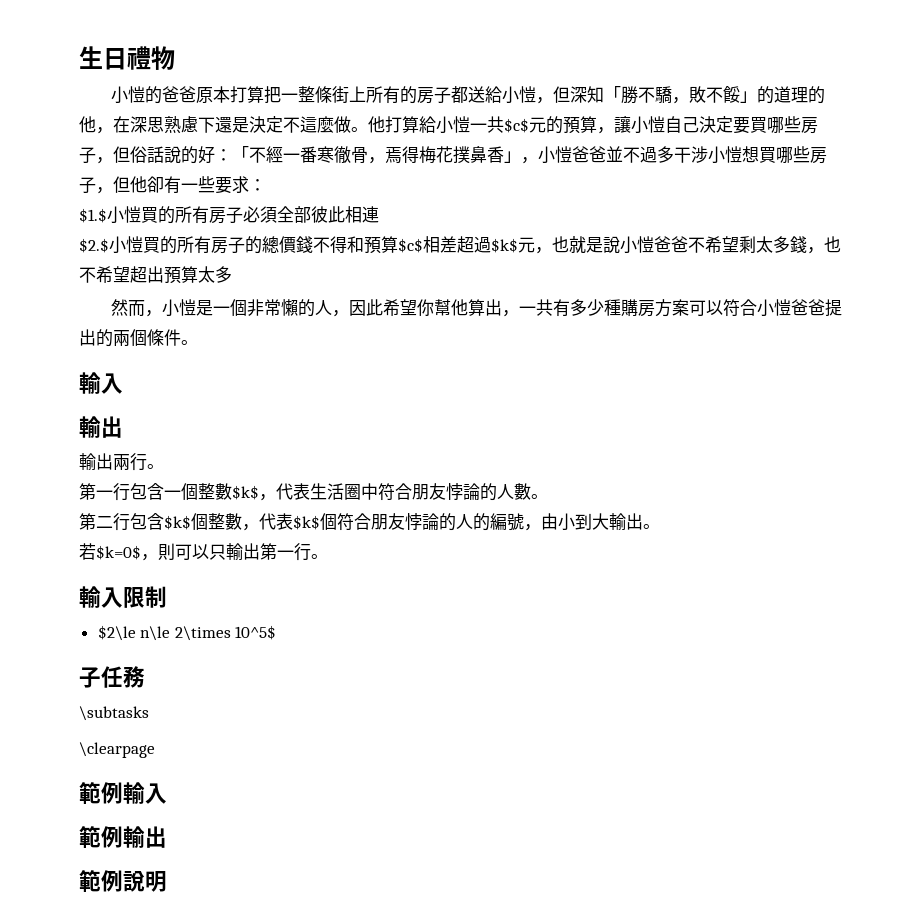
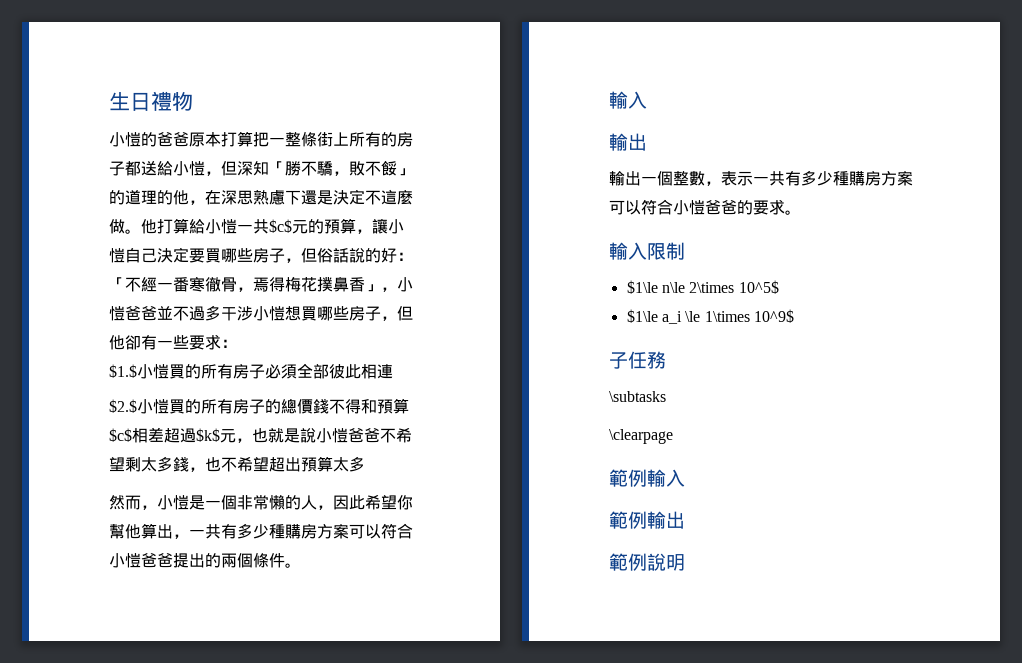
[113,453,164,471] [79,483,548,501] [79,513,660,531] [79,543,311,561] 兩行。 // 第一行包含一個整數$k$，代表生活圈中符合朋友悖論的人數。 // 第二行包含$k$個整數，代表$k$個符合朋友悖論的人的編號，由小到大輸出。 // 若$k=0$，則可以只輸出第一行 -> [641,170,913,186] [609,199,785,215] 一個整數，表示一共有多少種購房方案可以符合小愷爸爸的要求
[97,625,136,641] $2\le -> [626,280,658,294] $1\le
(277, 632) none -> [626,309,794,324] // $1\le a_i \le 1\times 10^9$

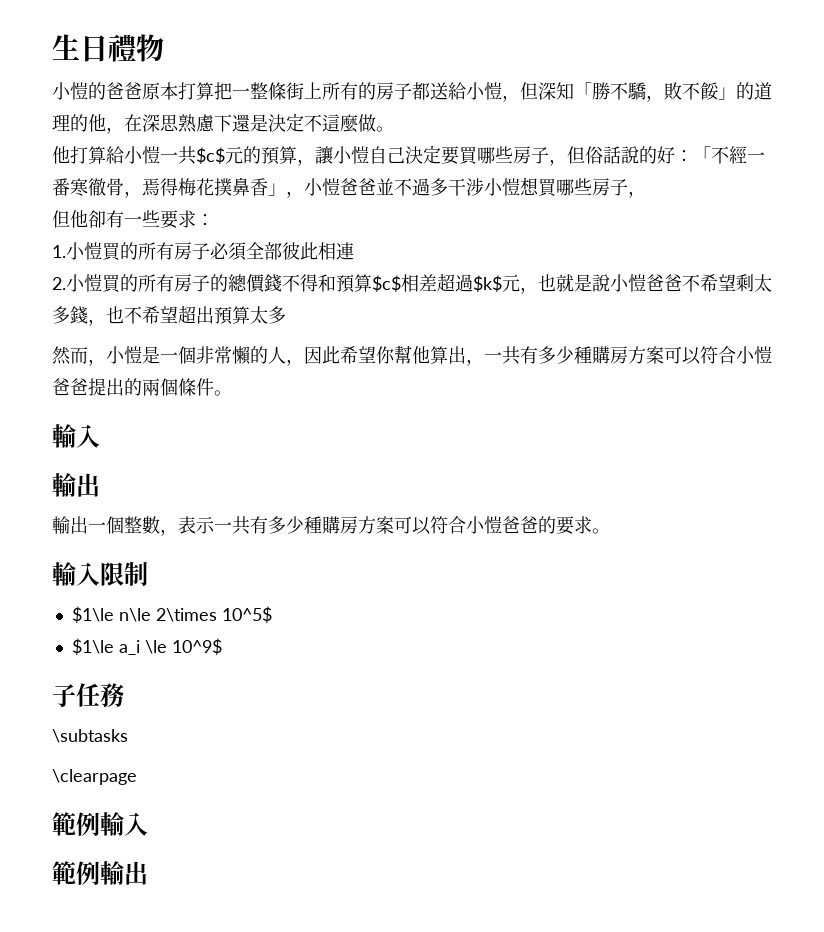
(141, 231) none -> (394, 129) //
(397, 318) none -> (646, 194) //
[109,364,137,378] $1.$ -> [52,245,66,258] 1.
[109,399,137,413] $2.$ -> [52,277,66,290] 2.
[704,311,750,322] 1\times -> (167, 647) none
[609,553,685,571] // 範例說明 -> (148, 873) none

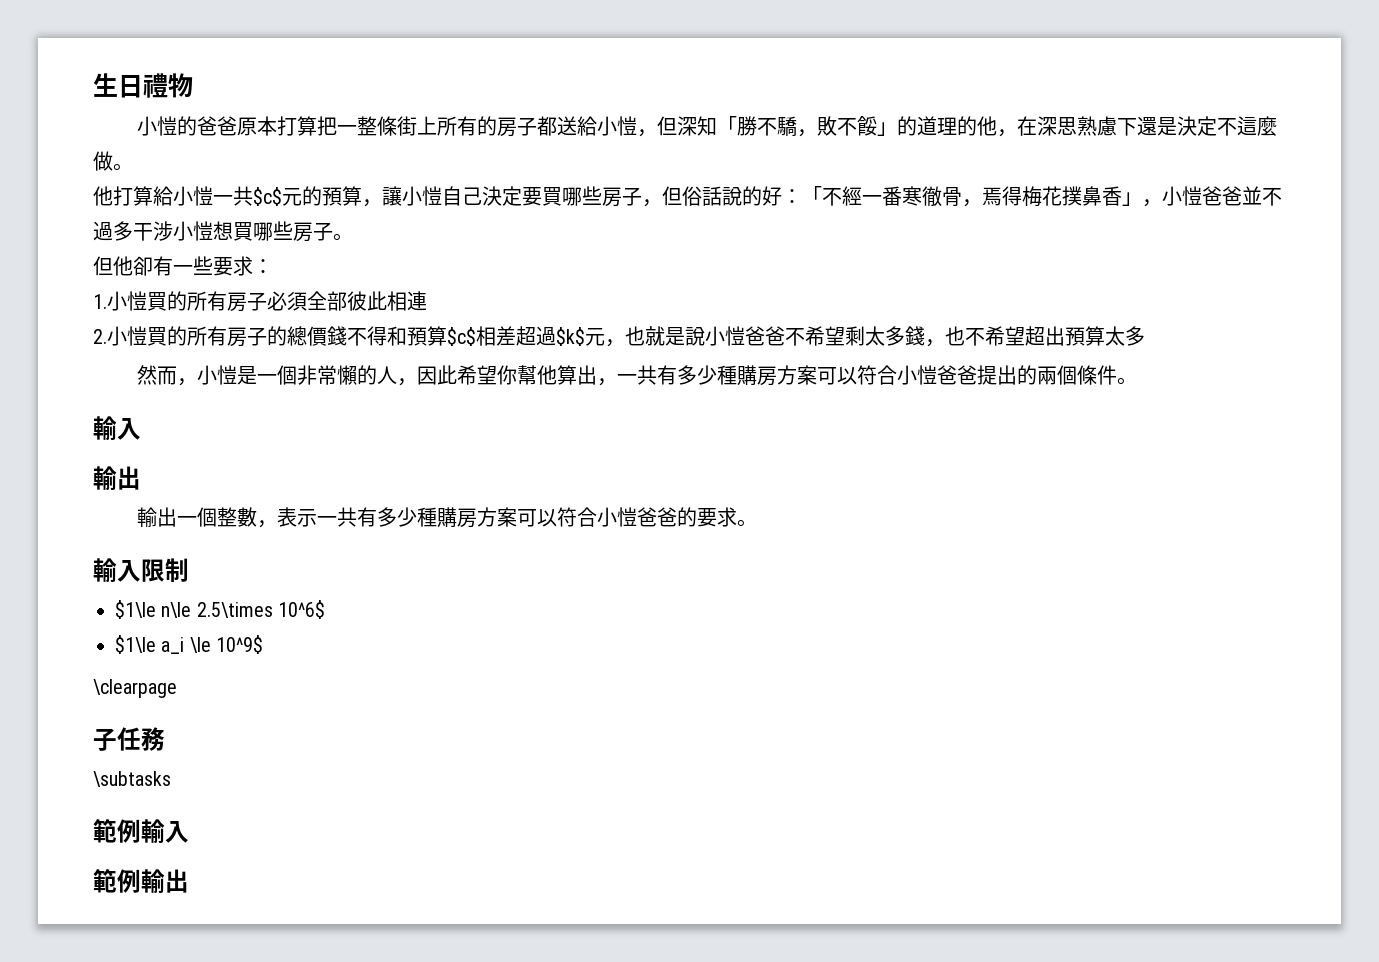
[628,191,646,198] ， -> [333,233,353,241] 。
[155,606,272,623] 2\times 10^5$ -> [196,600,326,619] 2.5\times 10^6$
(222, 646) none -> [93,679,177,698] // \clearpage
[52,769,137,785] // \clearpage -> (171, 779) none

